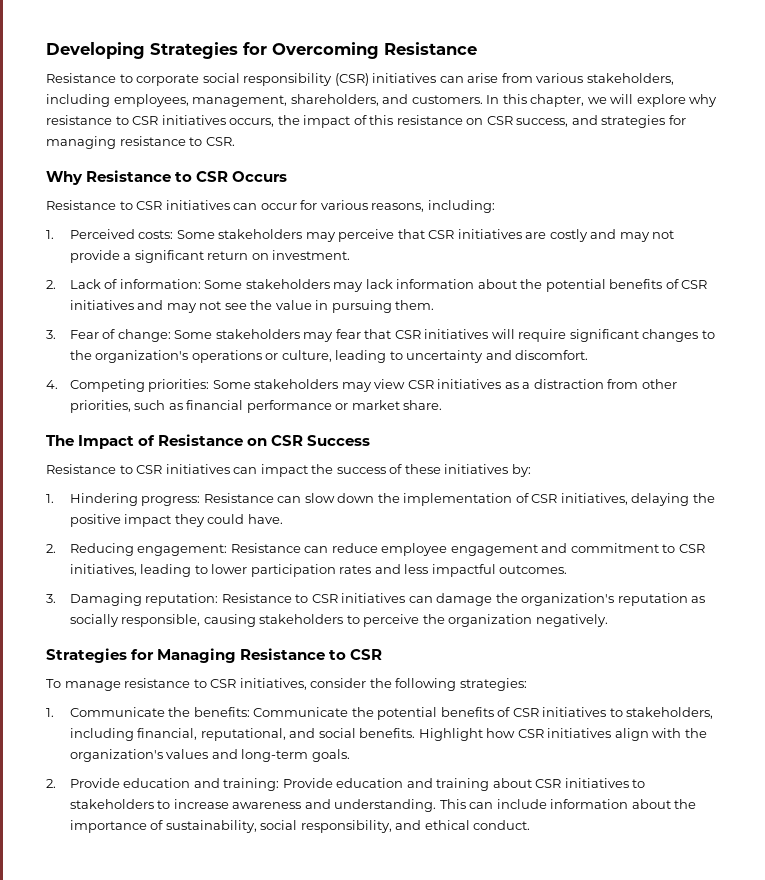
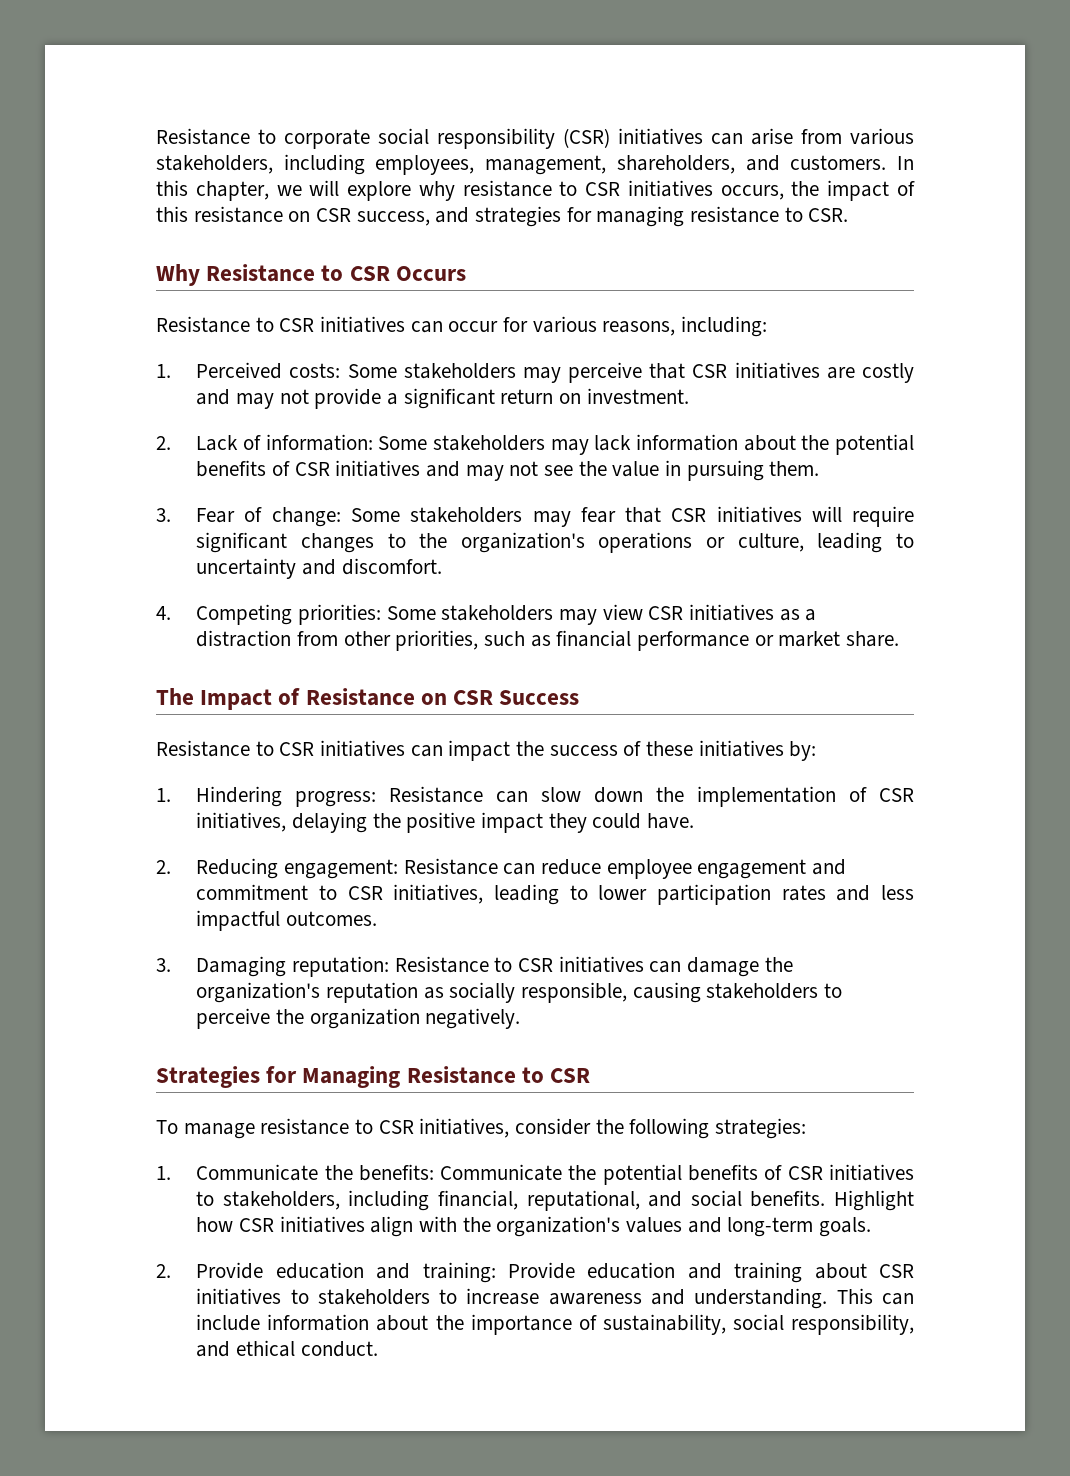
[46,42,477,59] Developing Strategies for Overcoming Resistance // -> (156, 136) none

